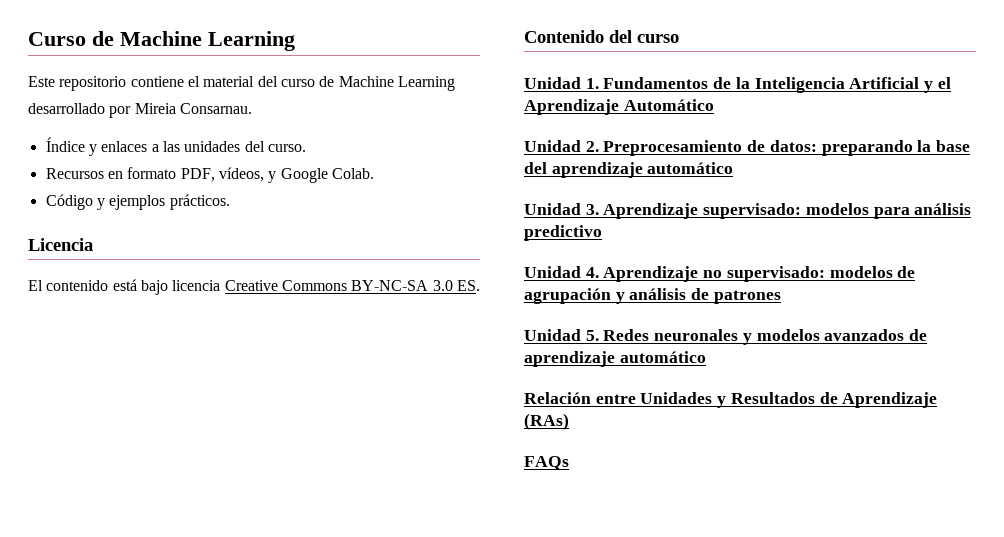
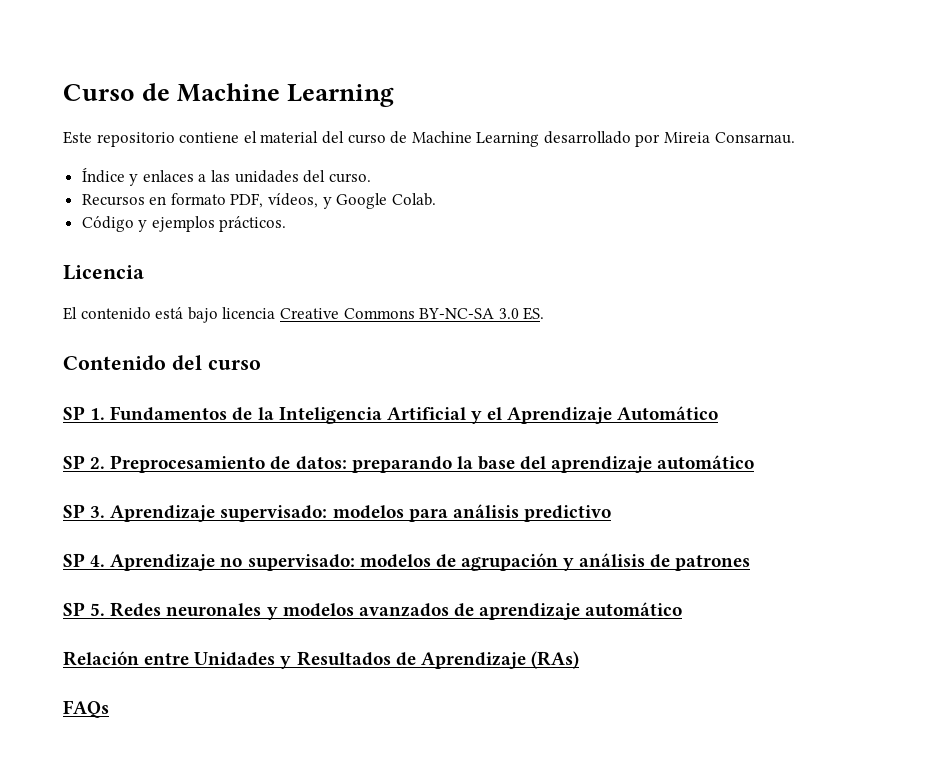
[524,77,581,89] Unidad -> [63,406,85,420] SP
[524,140,581,152] Unidad -> [63,455,85,469] SP
[524,203,581,215] Unidad -> [63,504,85,518] SP
[524,266,581,278] Unidad -> [63,553,85,567] SP
[524,329,581,341] Unidad -> [63,602,85,616] SP

